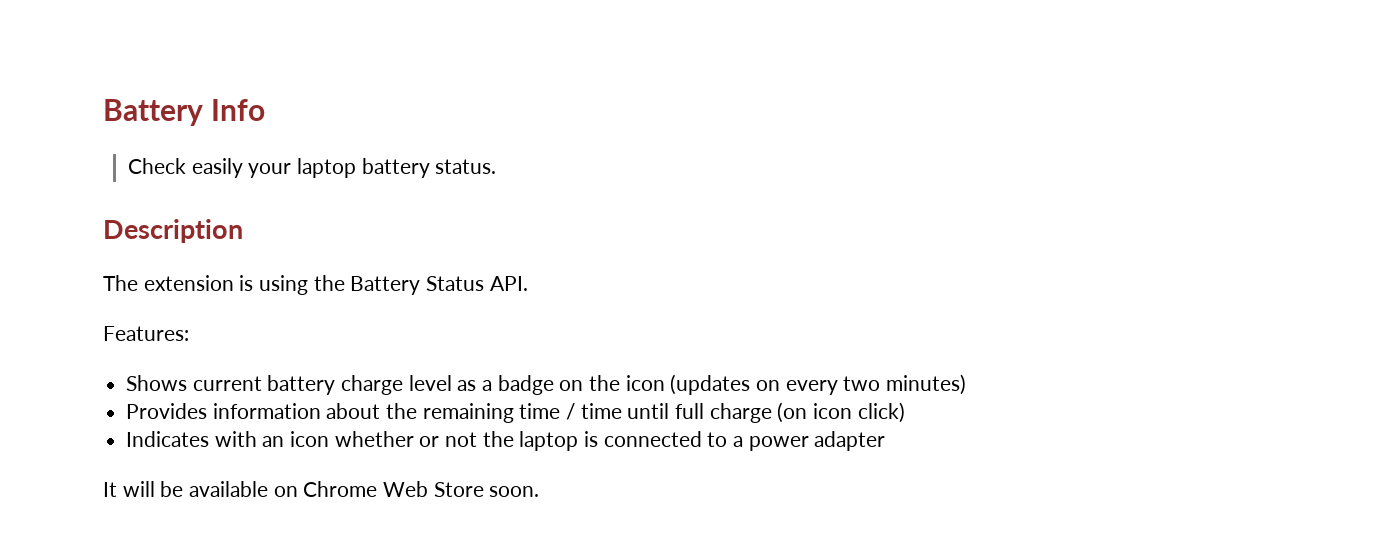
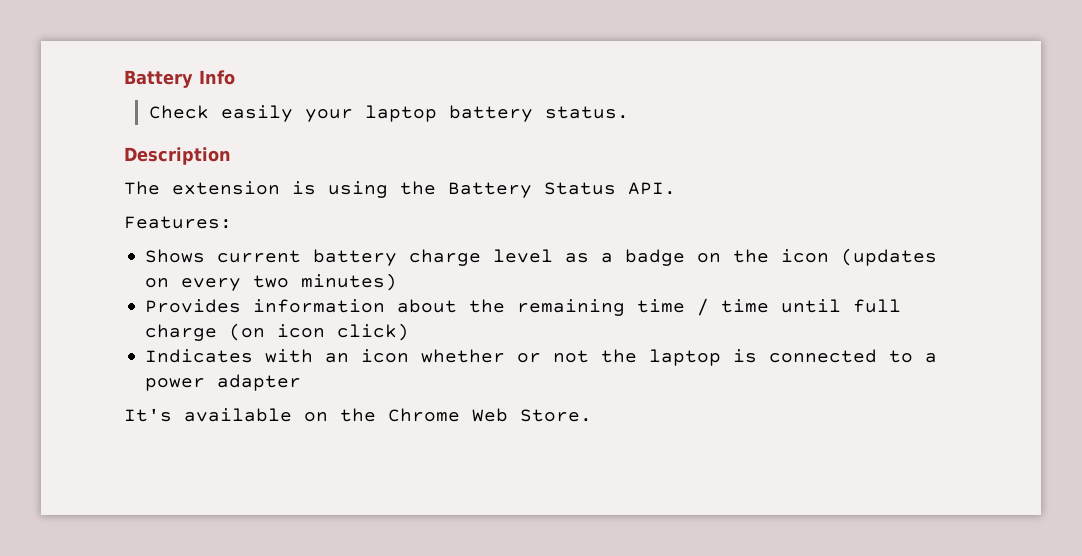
[103,481,184,497] It will be -> [124,408,172,422] It's
(298, 491) none -> [340,408,376,422] the
[433,482,540,497] Store soon. -> [520,409,592,422] Store.

